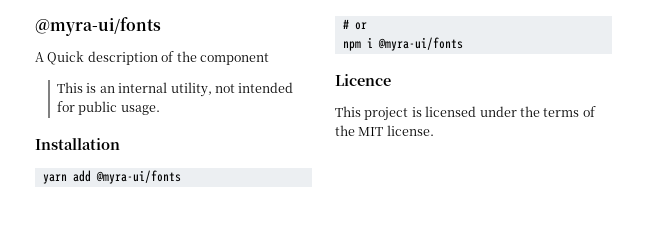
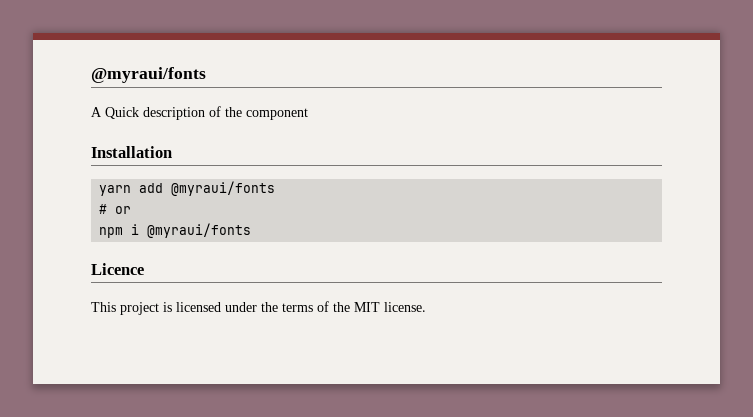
[35,17,161,36] @myra-ui/fonts -> [91,67,206,83] @myraui/fonts
[57,82,294,97] [57,101,160,115] // This is an internal utility, not intended for public usage. -> (308, 114) none
[95,170,181,184] @myra-ui/fonts -> [171,181,276,196] @myraui/fonts
[377,37,463,51] @myra-ui/fonts -> [147,223,252,238] @myraui/fonts

